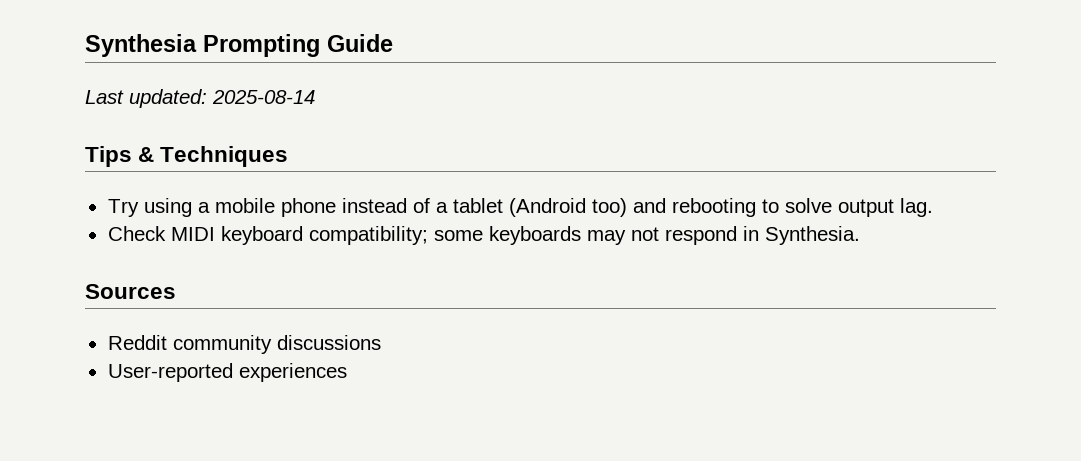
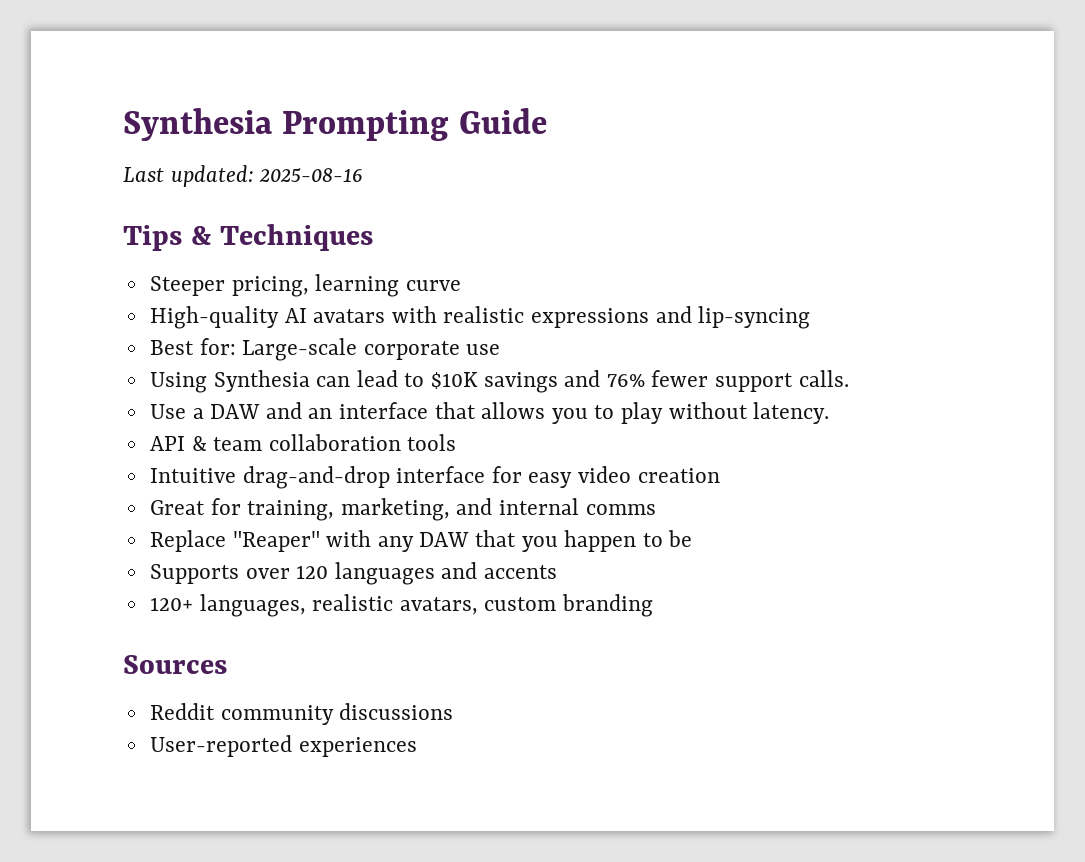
[212,90,315,104] 2025-08-14 -> [259,168,364,182] 2025-08-16
[107,198,933,217] [107,226,860,245] Try using a mobile phone instead of a tablet (Android too) and rebooting to solve output lag. // Check MIDI keyboard compatibility; some keyboards may not respond in Synthesia. -> [149,274,461,297] [149,306,811,329] [149,338,501,361] [149,370,849,393] [149,402,830,424] [149,434,457,451] [149,466,720,489] [149,498,656,521] [149,530,693,552] [149,562,558,585] [149,594,654,617] Steeper pricing, learning curve // High-quality AI avatars with realistic expressions and lip-syncing // Best for: Large-scale corporate use // Using Synthesia can lead to $10K savings and 76% fewer support calls. // Use a DAW and an interface that allows you to play without latency. // API & team collaboration tools // Intuitive drag-and-drop interface for easy video creation // Great for training, marketing, and internal comms // Replace "Reaper" with any DAW that you happen to be // Supports over 120 languages and accents // 120+ languages, realistic avatars, custom branding

